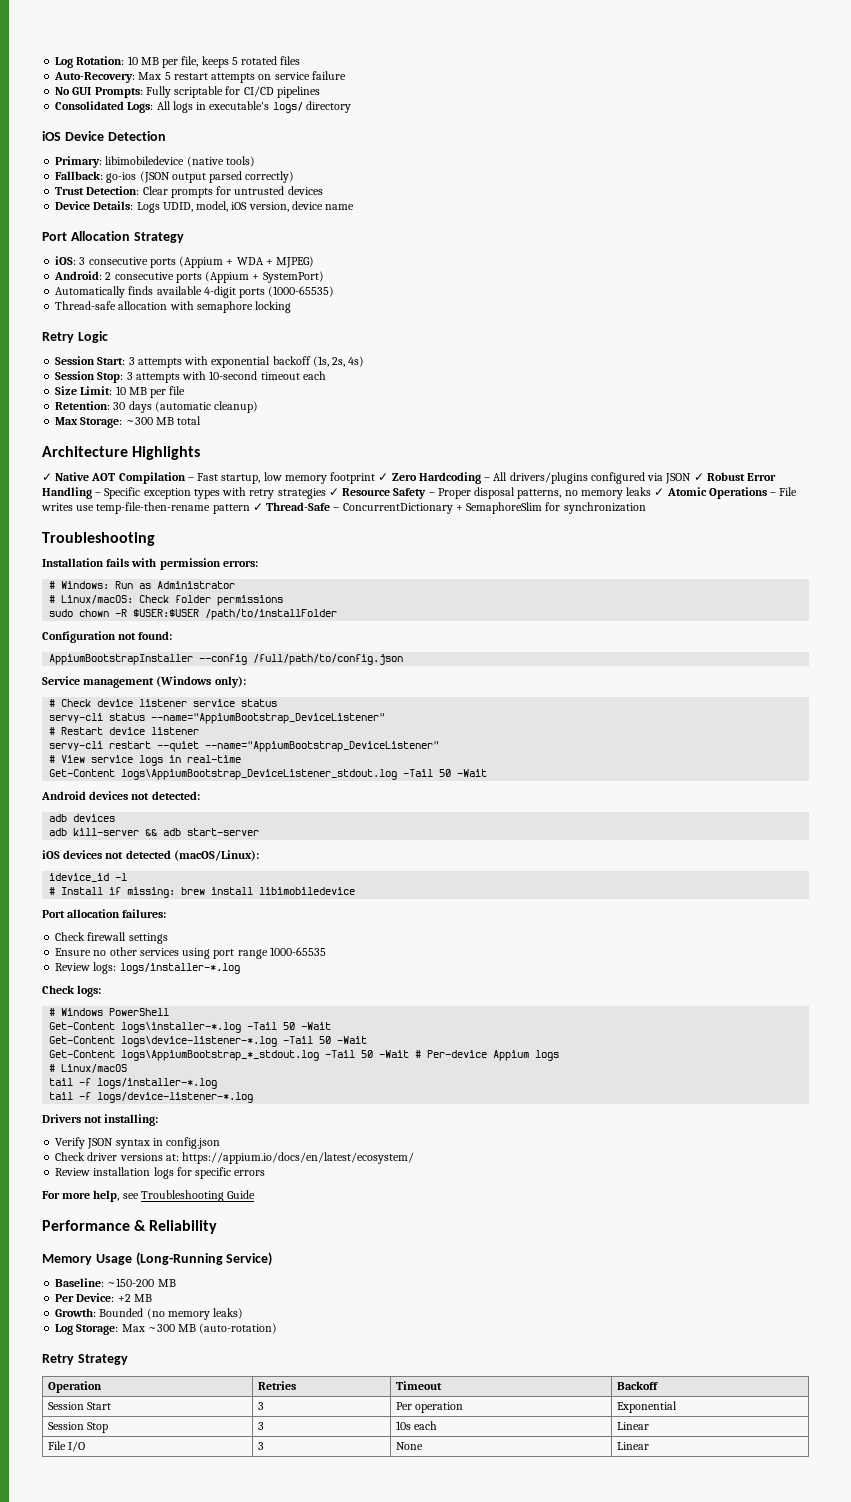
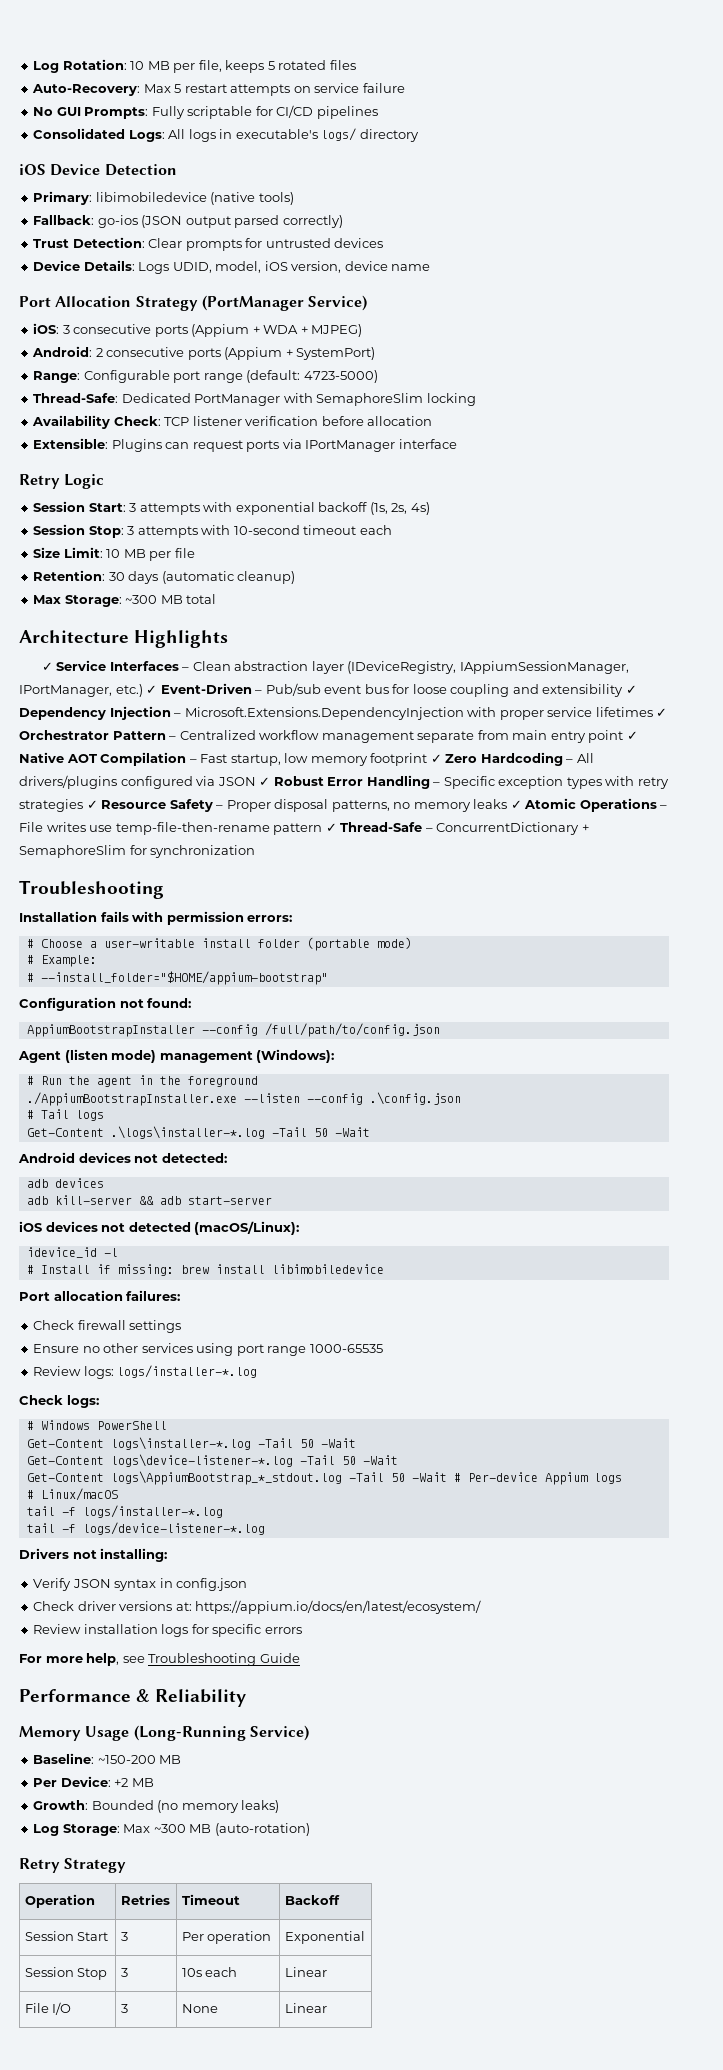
(184, 237) none -> [201,295,368,311] (PortManager Service)
[55,286,335,298] [55,301,292,313] Automatically finds available 4-digit ports (1000-65535) // Thread-safe allocation with semaphore locking -> [33,370,378,383] [33,393,476,406] [32,415,433,429] [33,438,457,452] Range: Configurable port range (default: 4723-5000) // Thread-Safe: Dedicated PortManager with SemaphoreSlim locking // Availability Check: TCP listener verification before allocation // Extensible: Plugins can request ports via IPortManager interface
(52, 477) none -> [56,660,629,674] [19,683,637,697] [19,706,668,720] [19,730,638,743] Service Interfaces – Clean abstraction layer (IDeviceRegistry, IAppiumSessionManager, IPortManager, etc.) ✓ Event-Driven – Pub/sub event bus for loose coupling and extensibility ✓ Dependency Injection – Microsoft.Extensions.DependencyInjection with proper service lifetimes ✓ Orchestrator Pattern – Centralized workflow management separate from main entry point ✓
[61,581,236,589] [49,595,284,606] [49,609,338,620] Windows: Run as Administrator // # Linux/macOS: Check folder permissions // sudo chown -R $USER:$USER /path/to/installFolder -> [40,937,412,951] [26,955,97,967] [26,971,328,985] Choose a user-writable install folder (portable mode) // # Example: // # --install_folder="$HOME/appium-bootstrap"
[42,676,246,688] [49,699,278,707] [49,713,386,724] [49,727,200,735] [49,741,440,752] [49,755,242,766] [49,769,398,780] Service management (Windows only): // # Check device listener service status // servy-cli status --name="AppiumBootstrap_DeviceListener" // # Restart device listener // servy-cli restart --quiet --name="AppiumBootstrap_DeviceListener" // # View service logs in real-time // Get-Content logs\AppiumBootstrap_DeviceListener_stdout.log -> [18,1049,335,1063] [26,1075,258,1087] [26,1092,461,1106] [26,1109,104,1121] [26,1126,265,1139] Agent (listen mode) management (Windows): // # Run the agent in the foreground // ./AppiumBootstrapInstaller.exe --listen --config .\config.json // # Tail logs // Get-Content .\logs\installer-*.log

